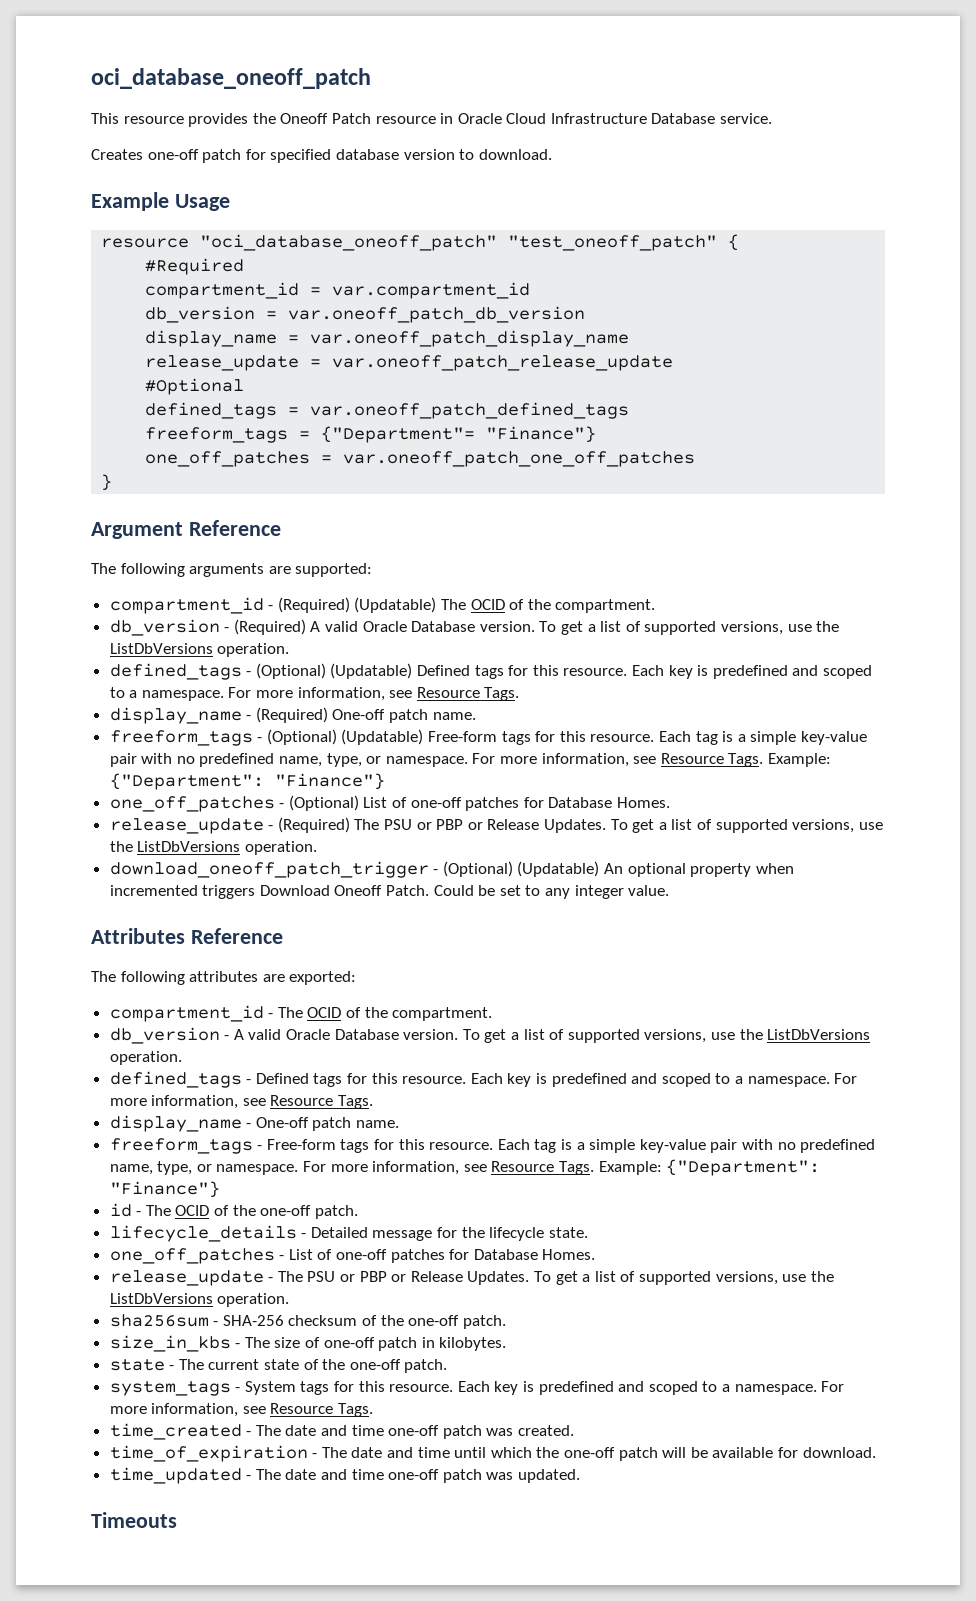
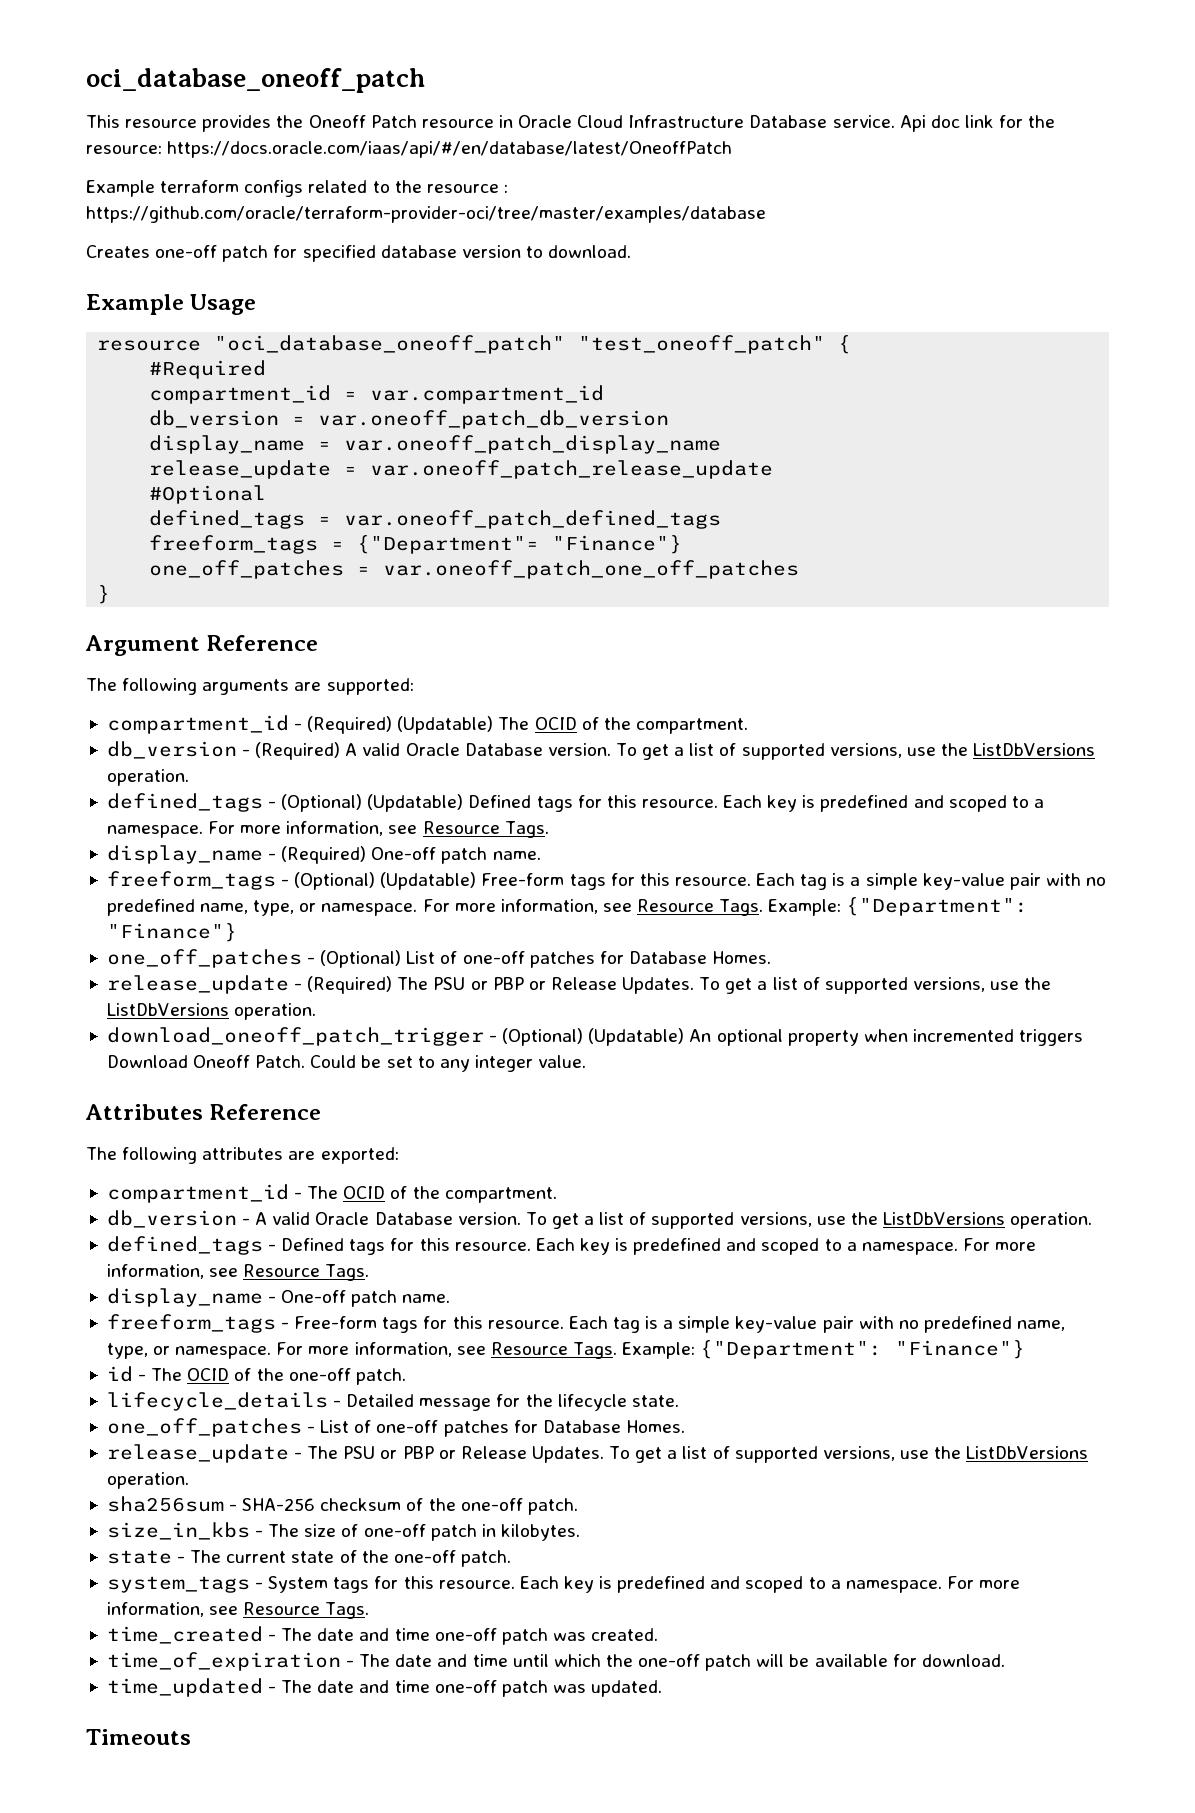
(773, 118) none -> [899,115,1056,132] [86,141,733,158] [86,180,508,197] [86,206,766,223] Api doc link for the resource: https://docs.oracle.com/iaas/api/#/en/database/latest/OneoffPatch // Example terraform configs related to the resource : https://github.com/oracle/terraform-provider-oci/tree/master/examples/database

